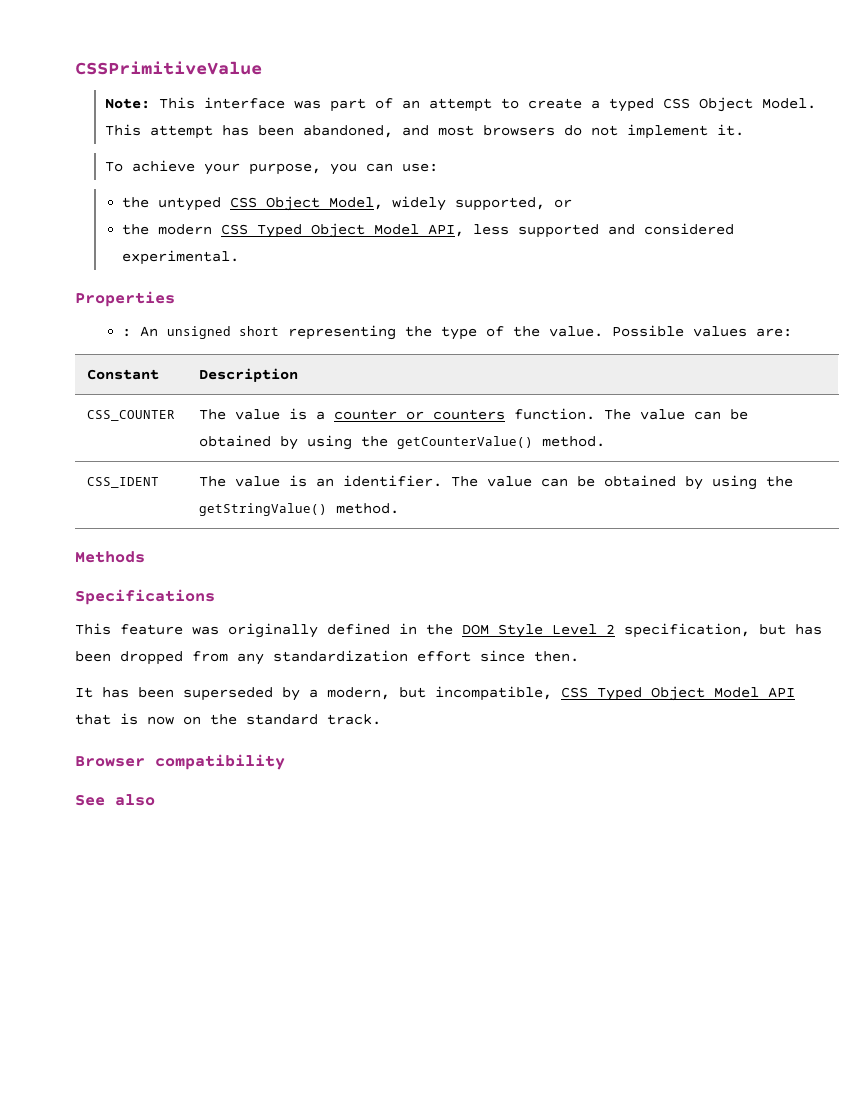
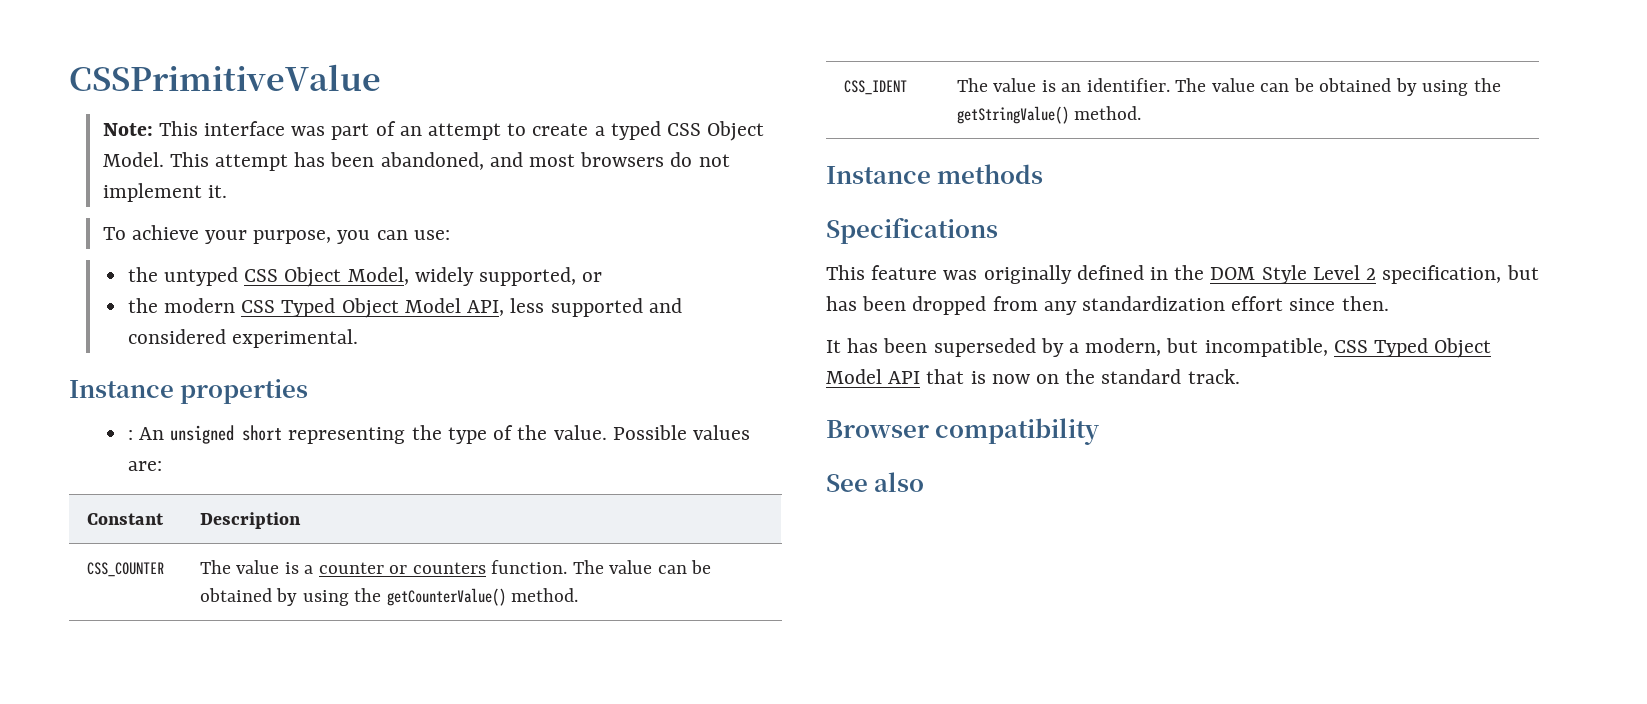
[75,291,175,307] Properties -> [69,379,309,404] Instance properties
[75,551,145,563] Methods -> [826,164,1044,184] Instance methods

